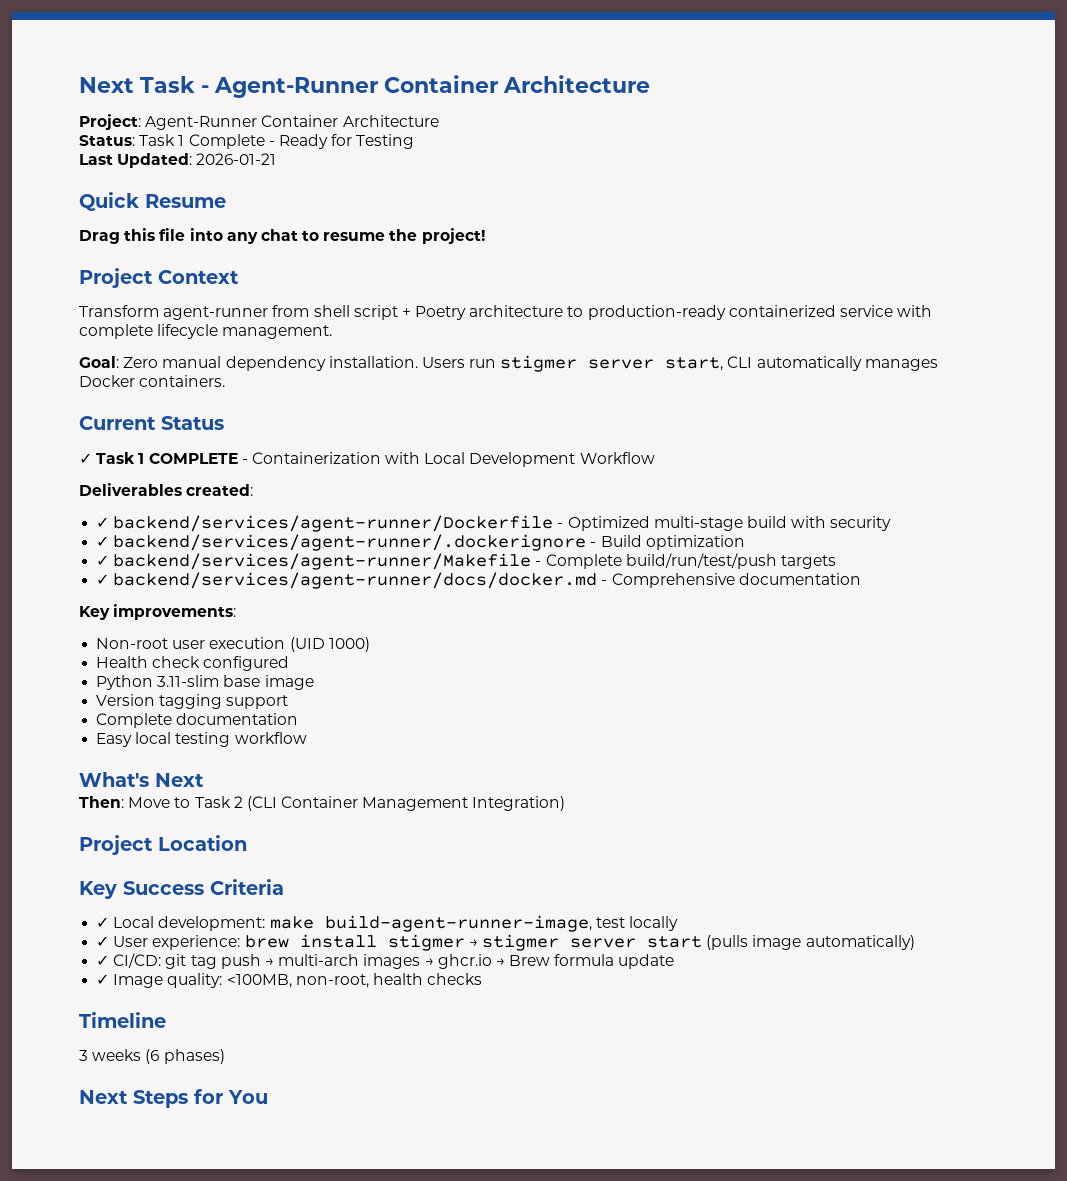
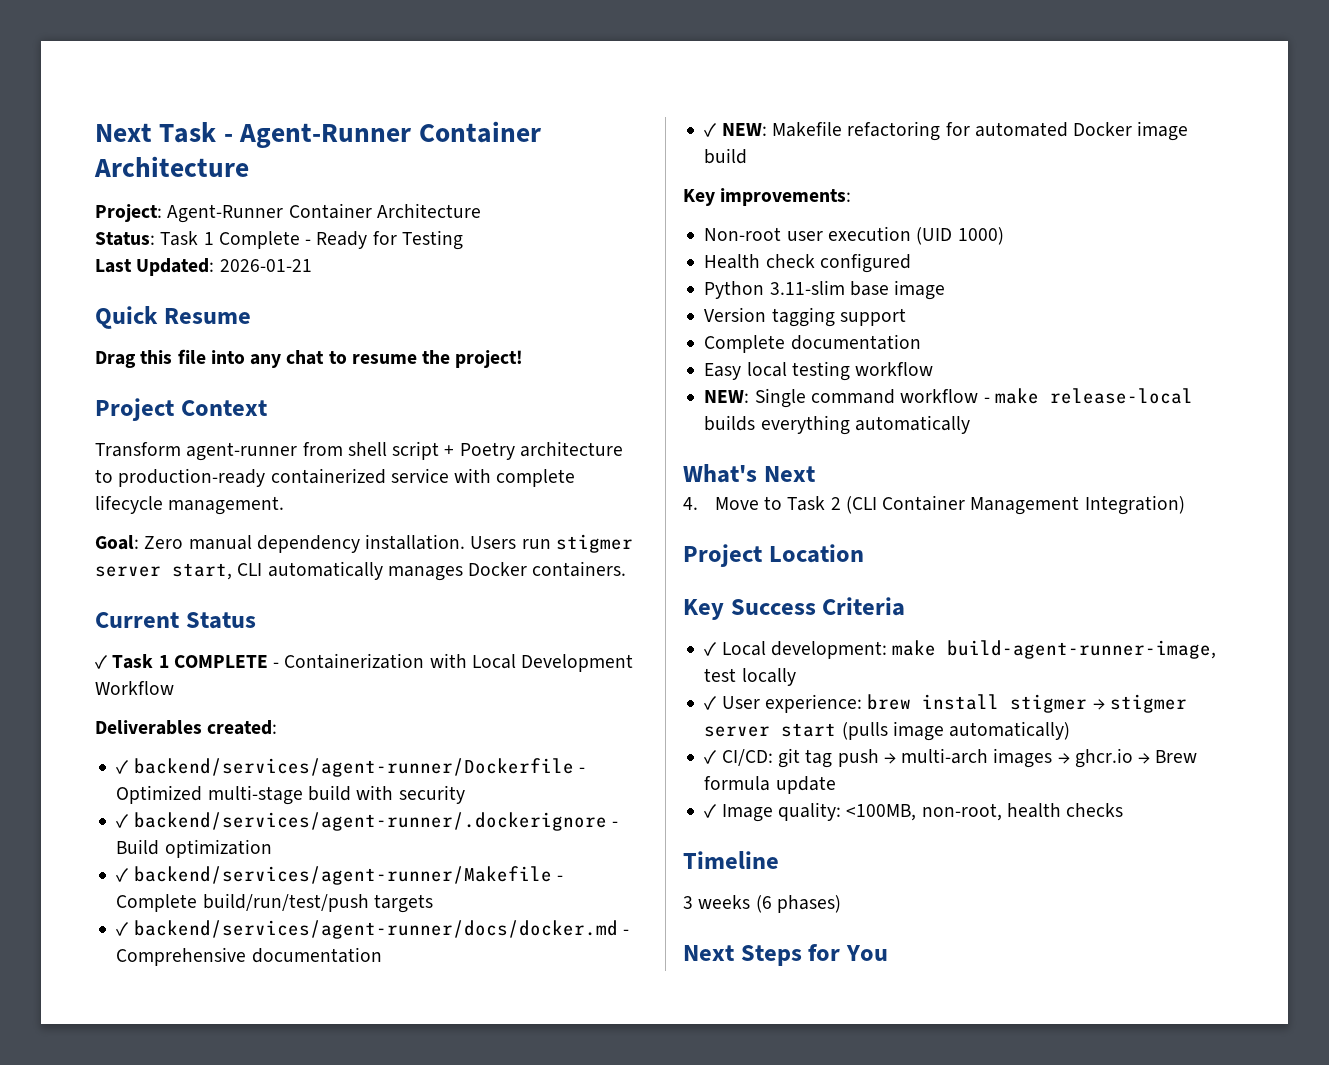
(861, 579) none -> [704,121,1189,141] [704,148,748,164] // ✓ NEW: Makefile refactoring for automated Docker image build
(307, 738) none -> [704,388,1193,408] [704,415,970,435] // NEW: Single command workflow - make release-local builds everything automatically
[79,796,124,808] Then: -> [683,497,698,510] 4.

